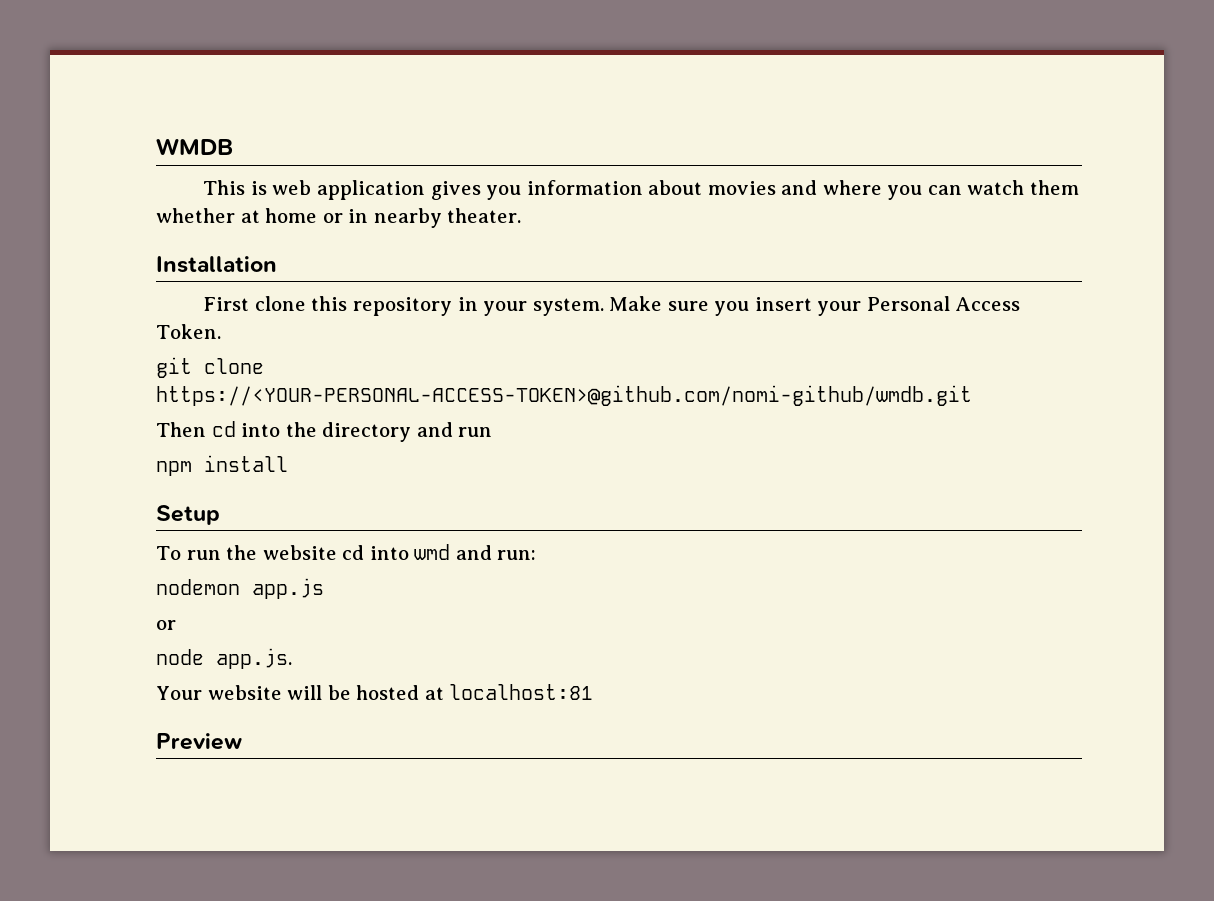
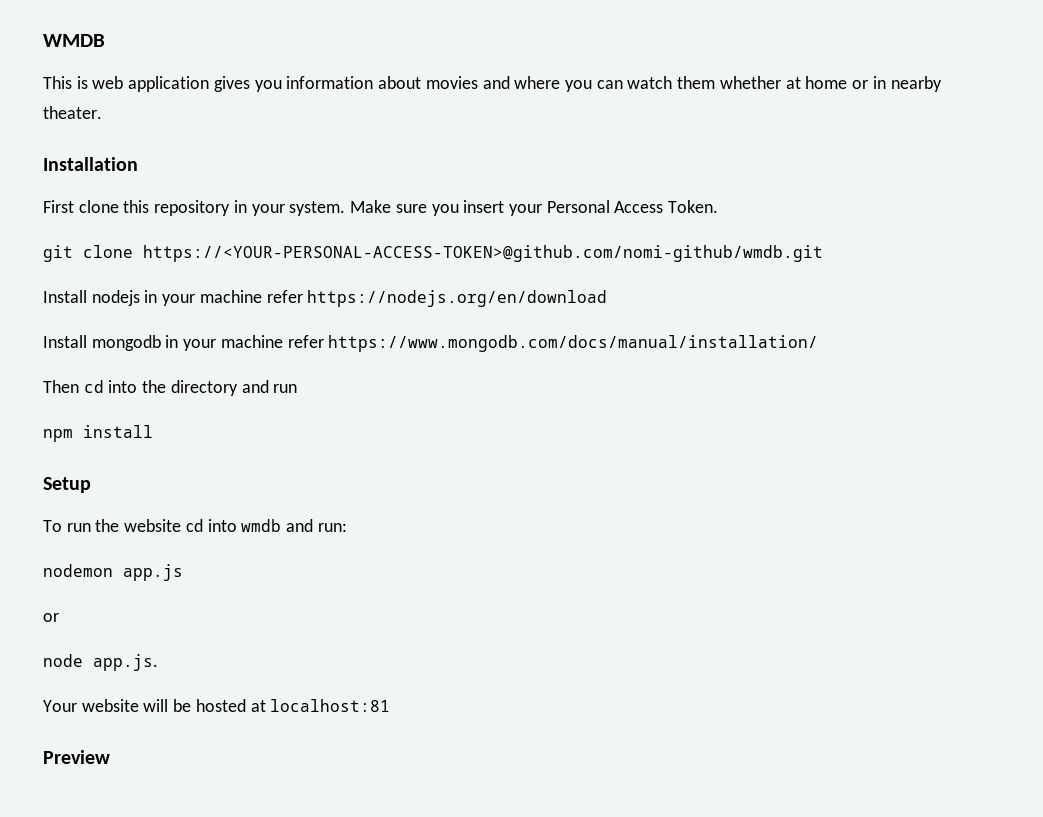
(972, 395) none -> [43,290,608,307] [43,335,819,352] // Install nodejs in your machine refer https://nodejs.org/en/download // Install mongodb in your machine refer https://www.mongodb.com/docs/manual/installation/
[414,544,451,560] wmd -> [241,519,282,532] wmdb

